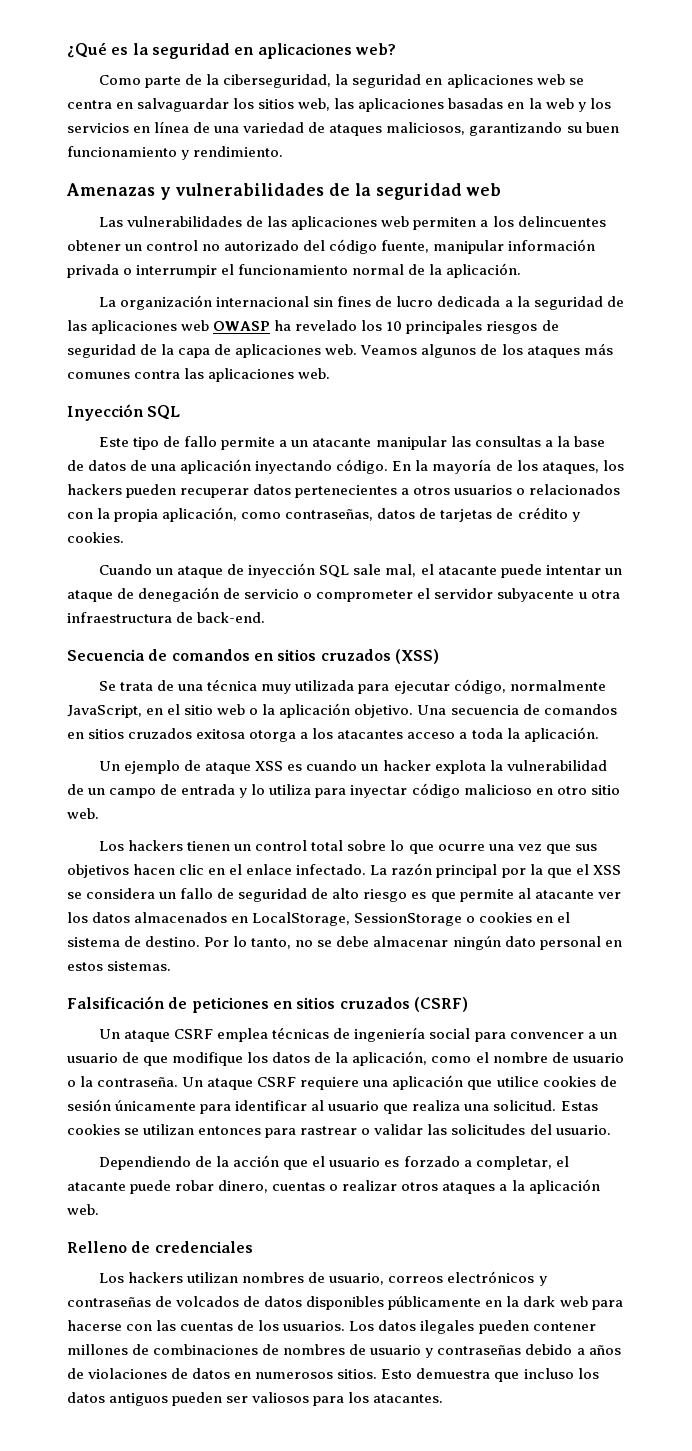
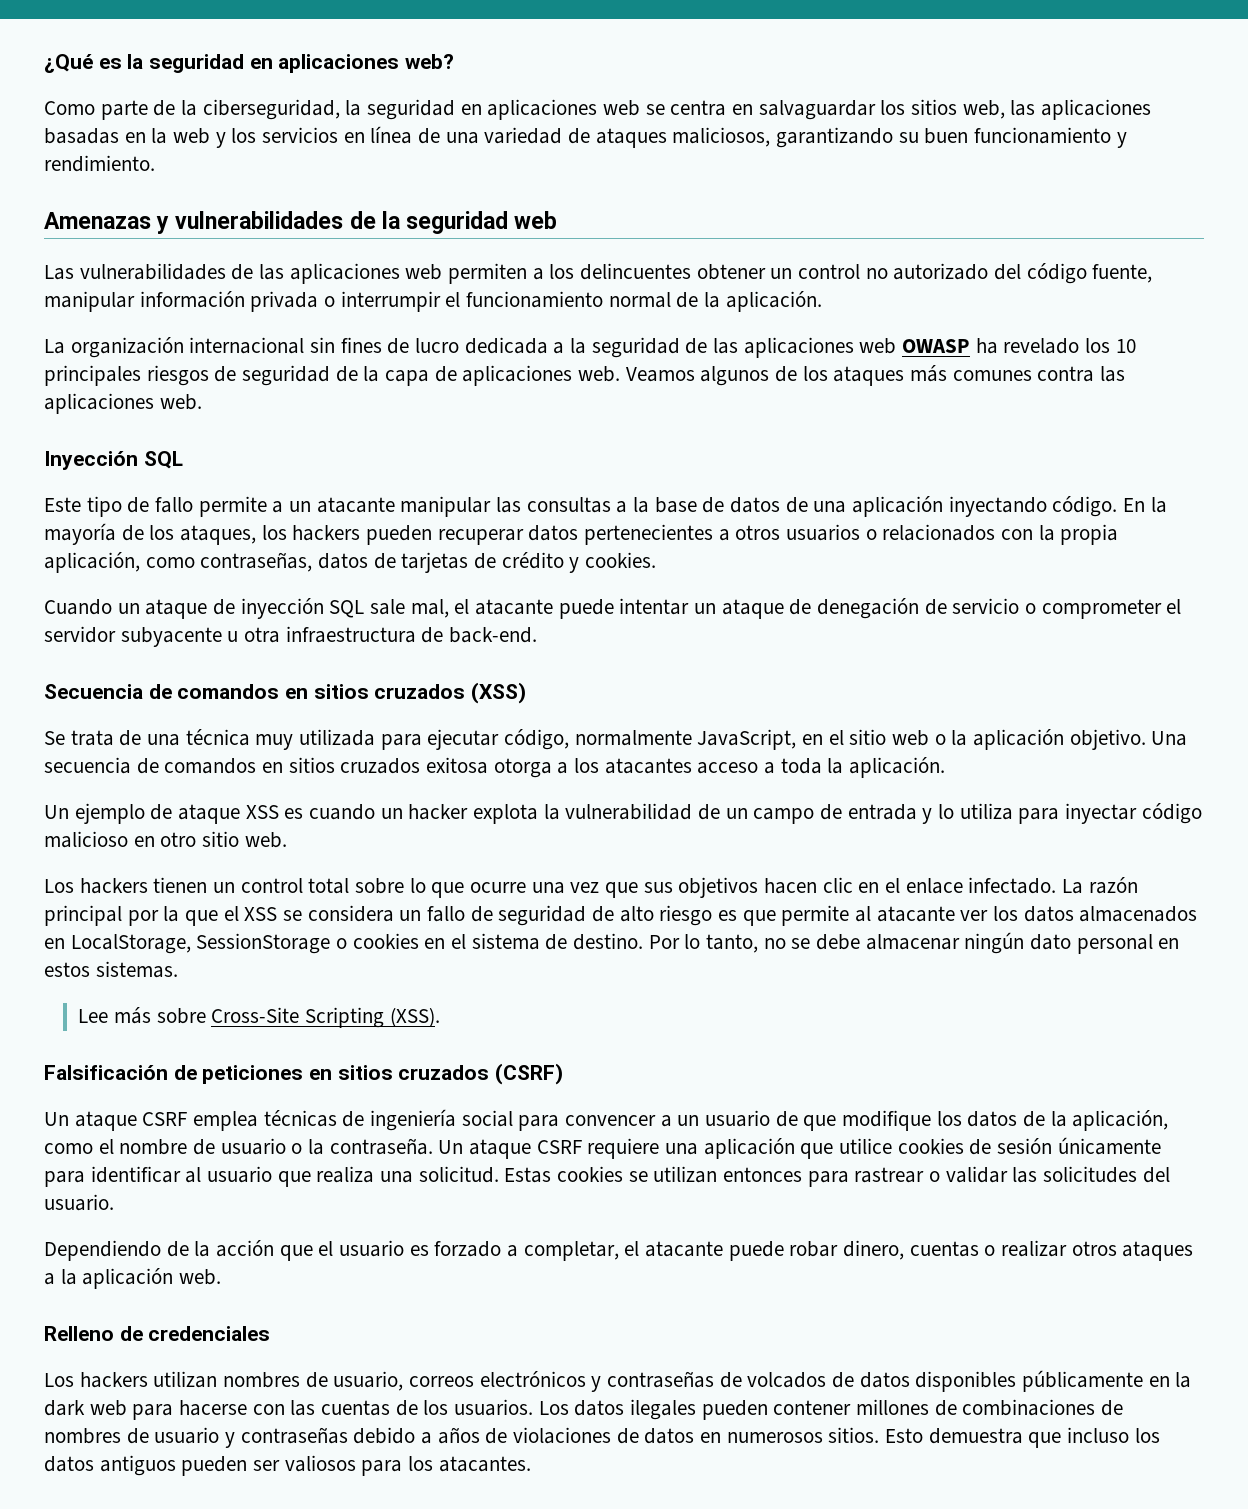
(172, 966) none -> [78,1007,440,1028] // Lee más sobre Cross-Site Scripting (XSS).

